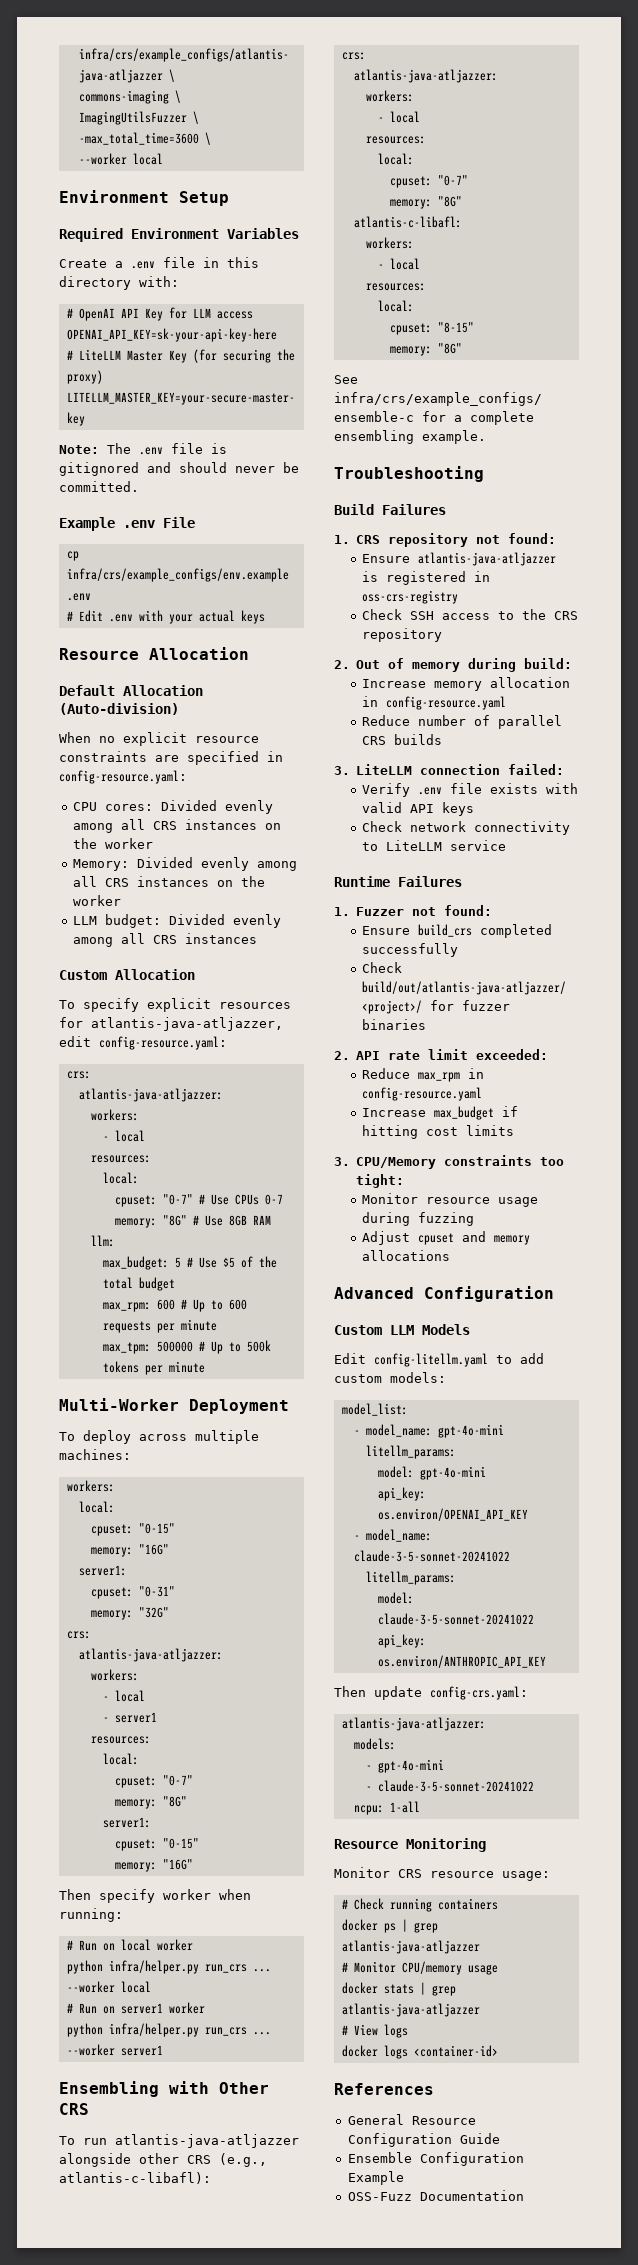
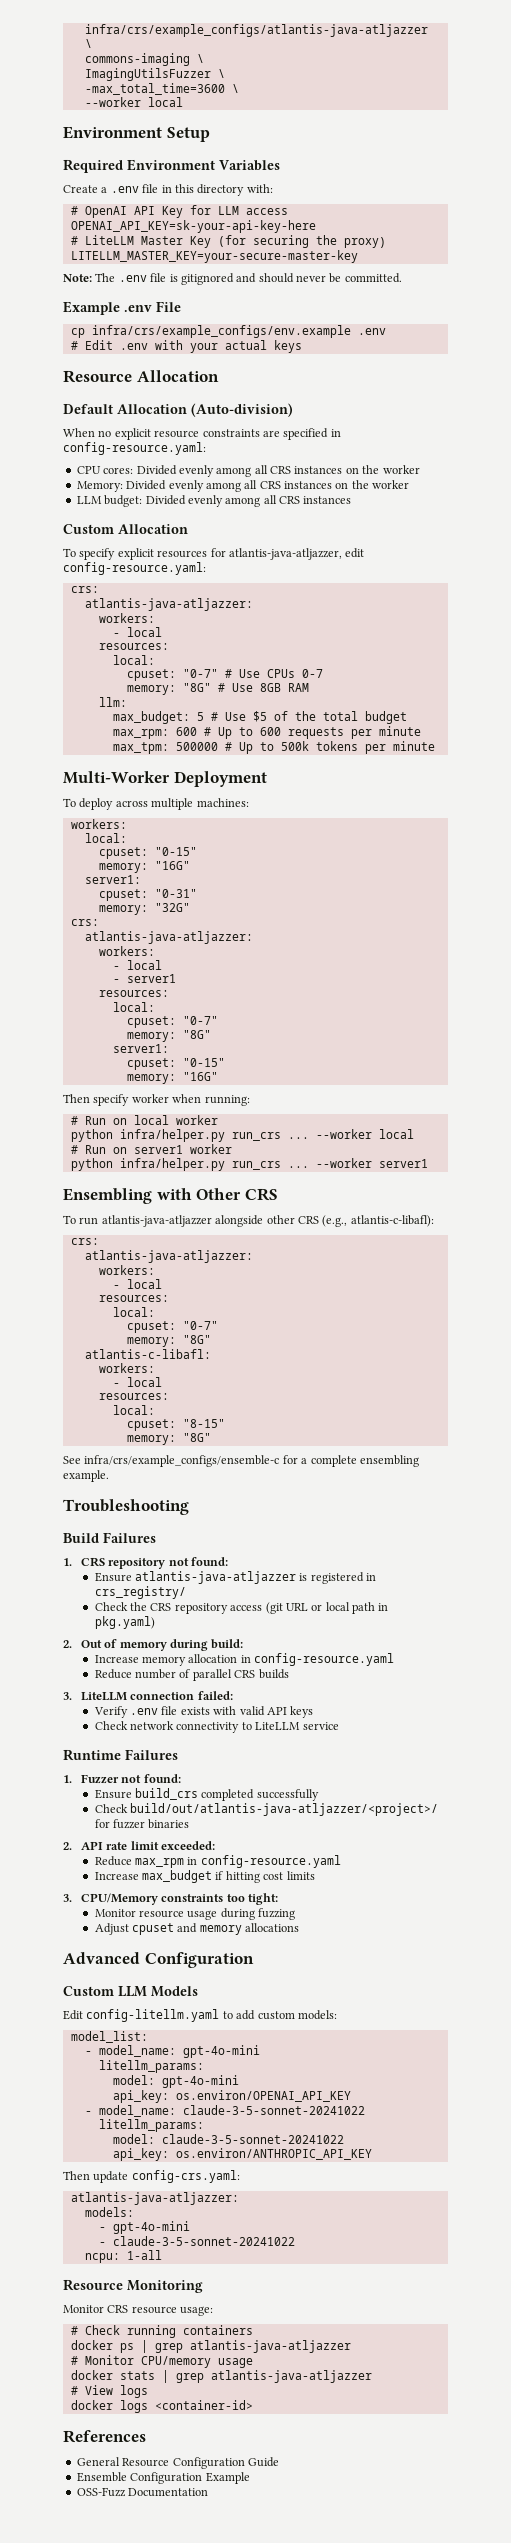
[362,590,459,604] [362,609,515,620] oss-crs-registry // Check SSH access to -> [94,1586,186,1599] [94,1602,128,1611] crs_registry/ // Check
(443, 635) none -> [230,1602,389,1614] [94,1616,155,1629] access (git URL or local path in pkg.yaml)

